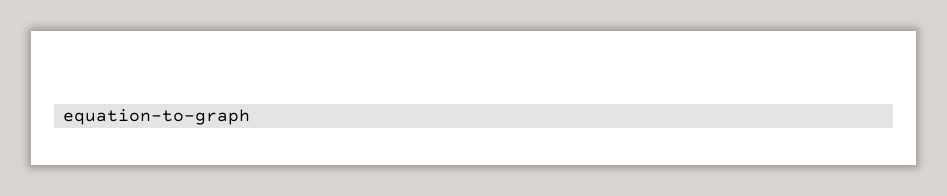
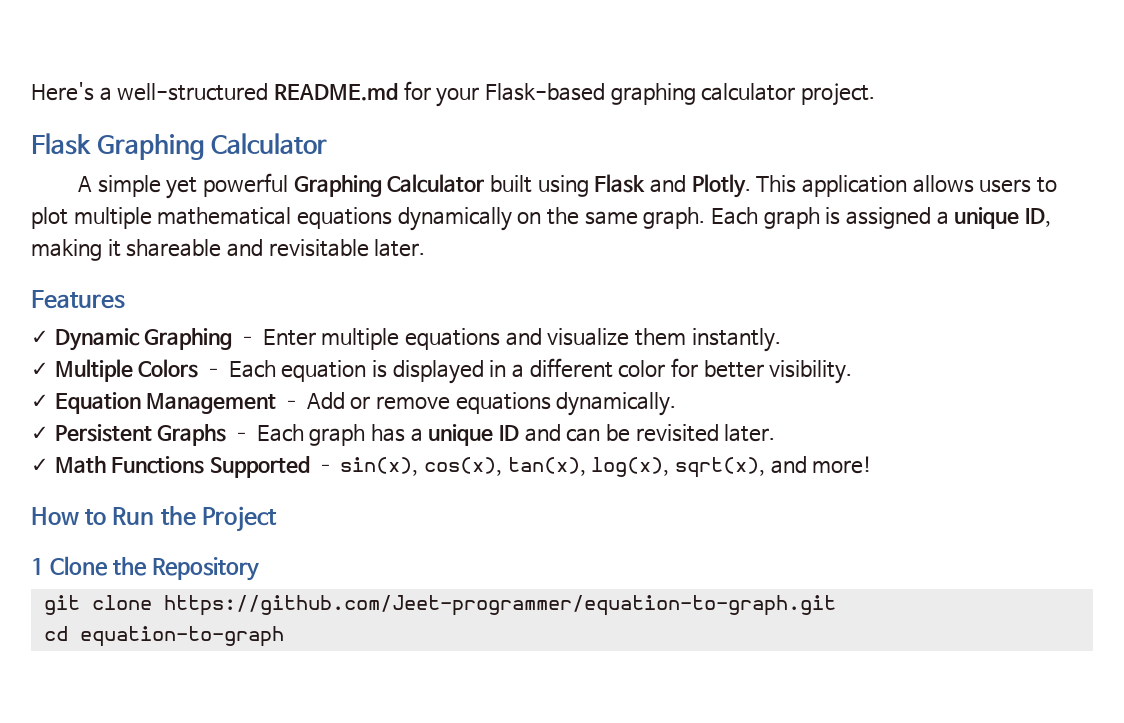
(63, 117) none -> [31,81,875,107] [31,133,328,160] [78,173,1058,199] [31,207,1051,231] [31,239,426,261] [31,290,125,309] [31,328,781,352] [31,358,853,384] [31,392,677,416] [31,424,776,446] [31,456,873,478] [31,506,277,532] [31,556,259,581] [43,595,836,616] [43,626,68,641] Here's a well-structured README.md for your Flask-based graphing calculator project. // Flask Graphing Calculator // A simple yet powerful Graphing Calculator built using Flask and Plotly. This application allows users to plot multiple mathematical equations dynamically on the same graph. Each graph is assigned a unique ID, making it shareable and revisitable later. // Features // ✓ Dynamic Graphing – Enter multiple equations and visualize them instantly. // ✓ Multiple Colors – Each equation is displayed in a different color for better visibility. // ✓ Equation Management – Add or remove equations dynamically. // ✓ Persistent Graphs – Each graph has a unique ID and can be revisited later. // ✓ Math Functions Supported – sin(x), cos(x), tan(x), log(x), sqrt(x), and more! // How to Run the Project // 1 Clone the Repository // git clone https://github.com/Jeet-programmer/equation-to-graph.git // cd

